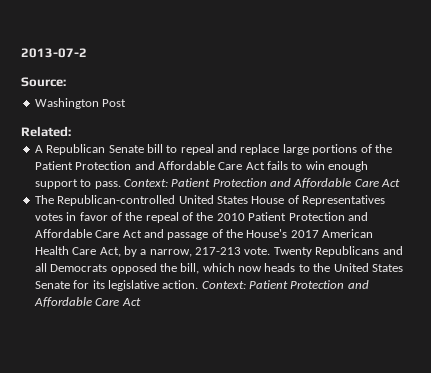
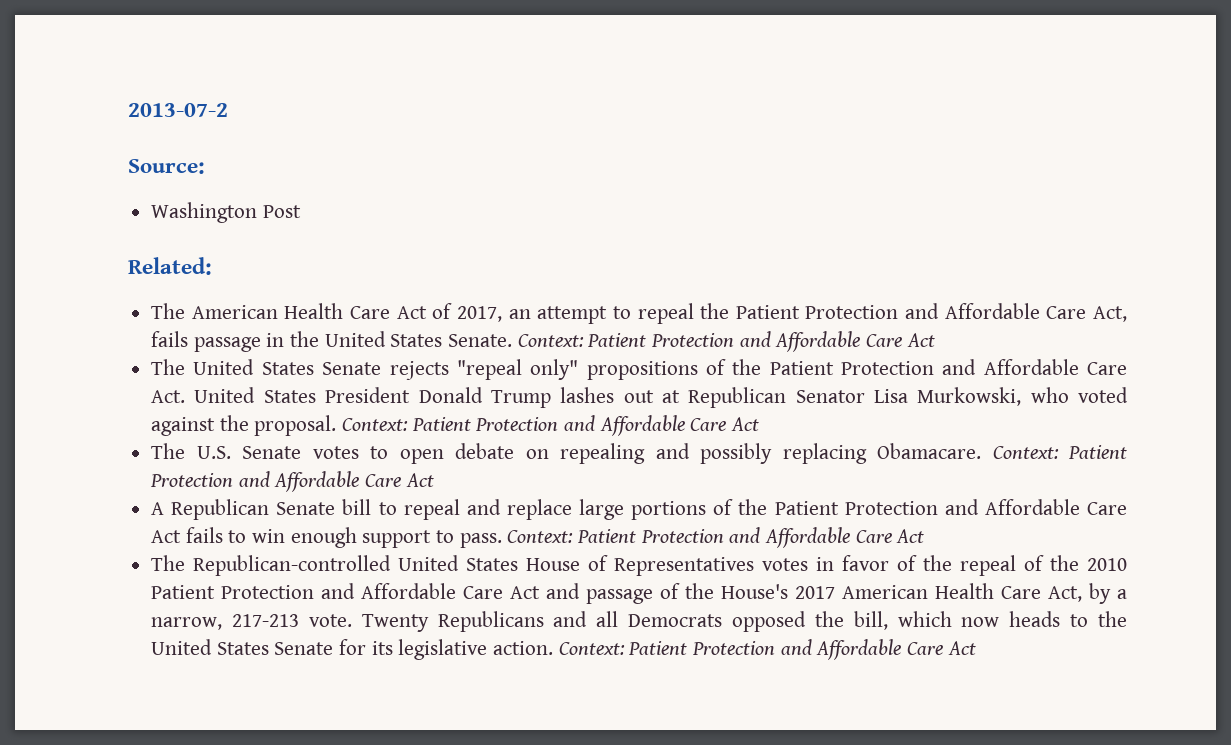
(71, 131) none -> [151,303,1127,324] [151,331,935,352] [151,359,1128,380] [151,387,1129,408] [151,415,760,436] [151,443,1127,464] [150,471,434,492] // The American Health Care Act of 2017, an attempt to repeal the Patient Protection and Affordable Care Act, fails passage in the United States Senate. Context: Patient Protection and Affordable Care Act // The United States Senate rejects "repeal only" propositions of the Patient Protection and Affordable Care Act. United States President Donald Trump lashes out at Republican Senator Lisa Murkowski, who voted against the proposal. Context: Patient Protection and Affordable Care Act // The U.S. Senate votes to open debate on repealing and possibly replacing Obamacare. Context: Patient Protection and Affordable Care Act

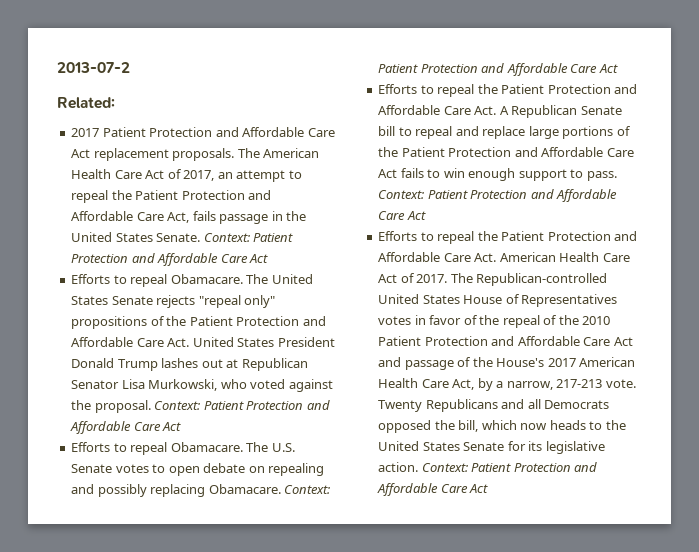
[128,159,205,174] [151,202,301,223] [128,257,212,275] Source: // Washington Post // Related: // -> [57,97,115,109] [71,127,335,137] [71,148,235,161] Related: // 2017 Patient Protection and Affordable Care Act replacement proposals.
(935, 340) none -> [71,274,243,287] Efforts to repeal Obamacare.
(760, 424) none -> [71,442,243,455] Efforts to repeal Obamacare.
(434, 480) none -> [378,84,638,97] [378,105,497,115] Efforts to repeal the Patient Protection and Affordable Care Act.
(925, 536) none -> [378,231,638,244] [378,252,630,262] [378,273,448,283] Efforts to repeal the Patient Protection and Affordable Care Act. American Health Care Act of 2017.

